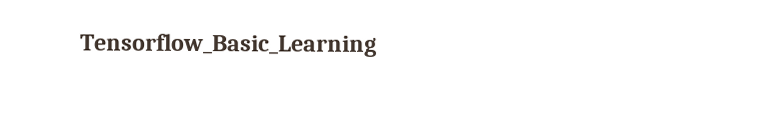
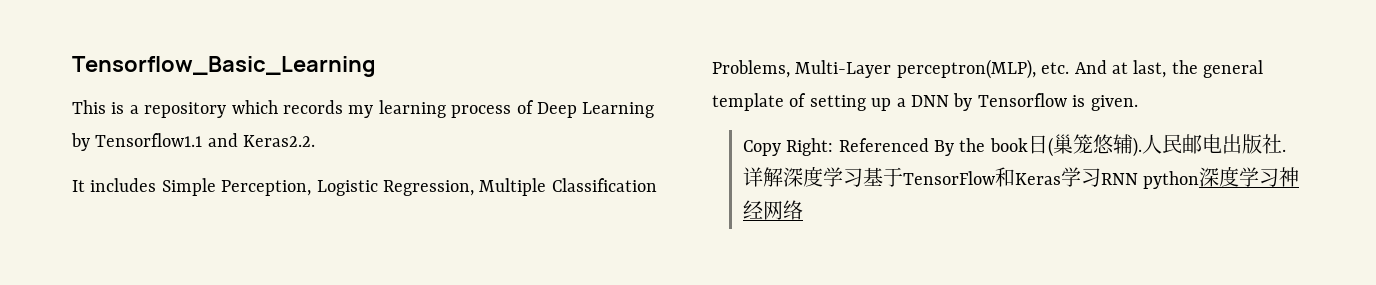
(377, 45) none -> [72,100,655,118] [71,133,316,151] [72,178,657,196] [712,59,1264,79] [712,93,1138,111] [742,134,1286,157] [742,166,1300,189] [742,200,803,220] // This is a repository which records my learning process of Deep Learning by Tensorflow1.1 and Keras2.2. // It includes Simple Perception, Logistic Regression, Multiple Classification Problems, Multi-Layer perceptron(MLP), etc. And at last, the general template of setting up a DNN by Tensorflow is given. // Copy Right: Referenced By the book日(巢笼悠辅).人民邮电出版社.详解深度学习基于TensorFlow和Keras学习RNN python深度学习神经网络

